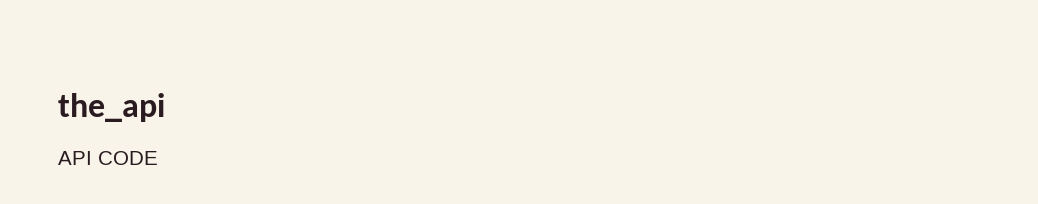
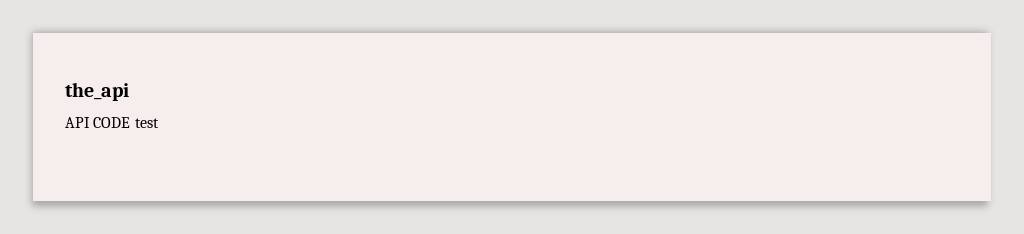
(158, 158) none -> [134,118,159,128] test

